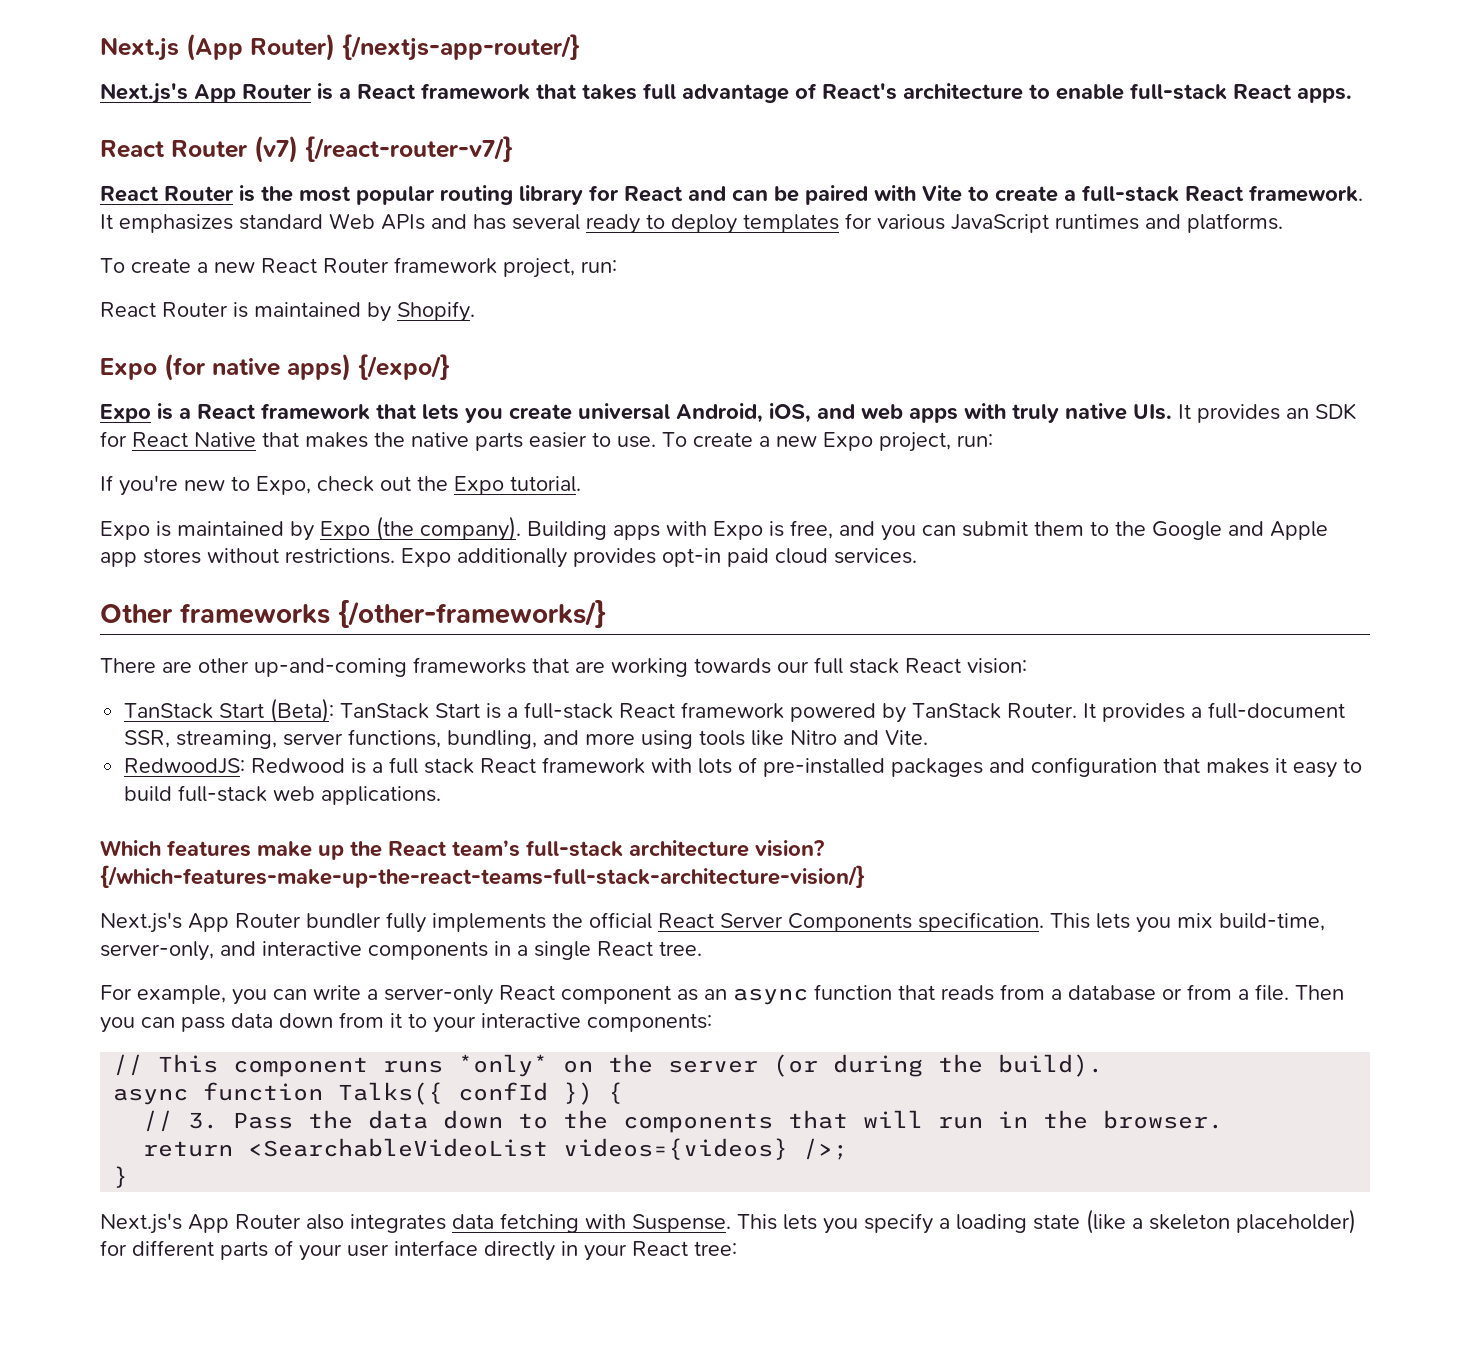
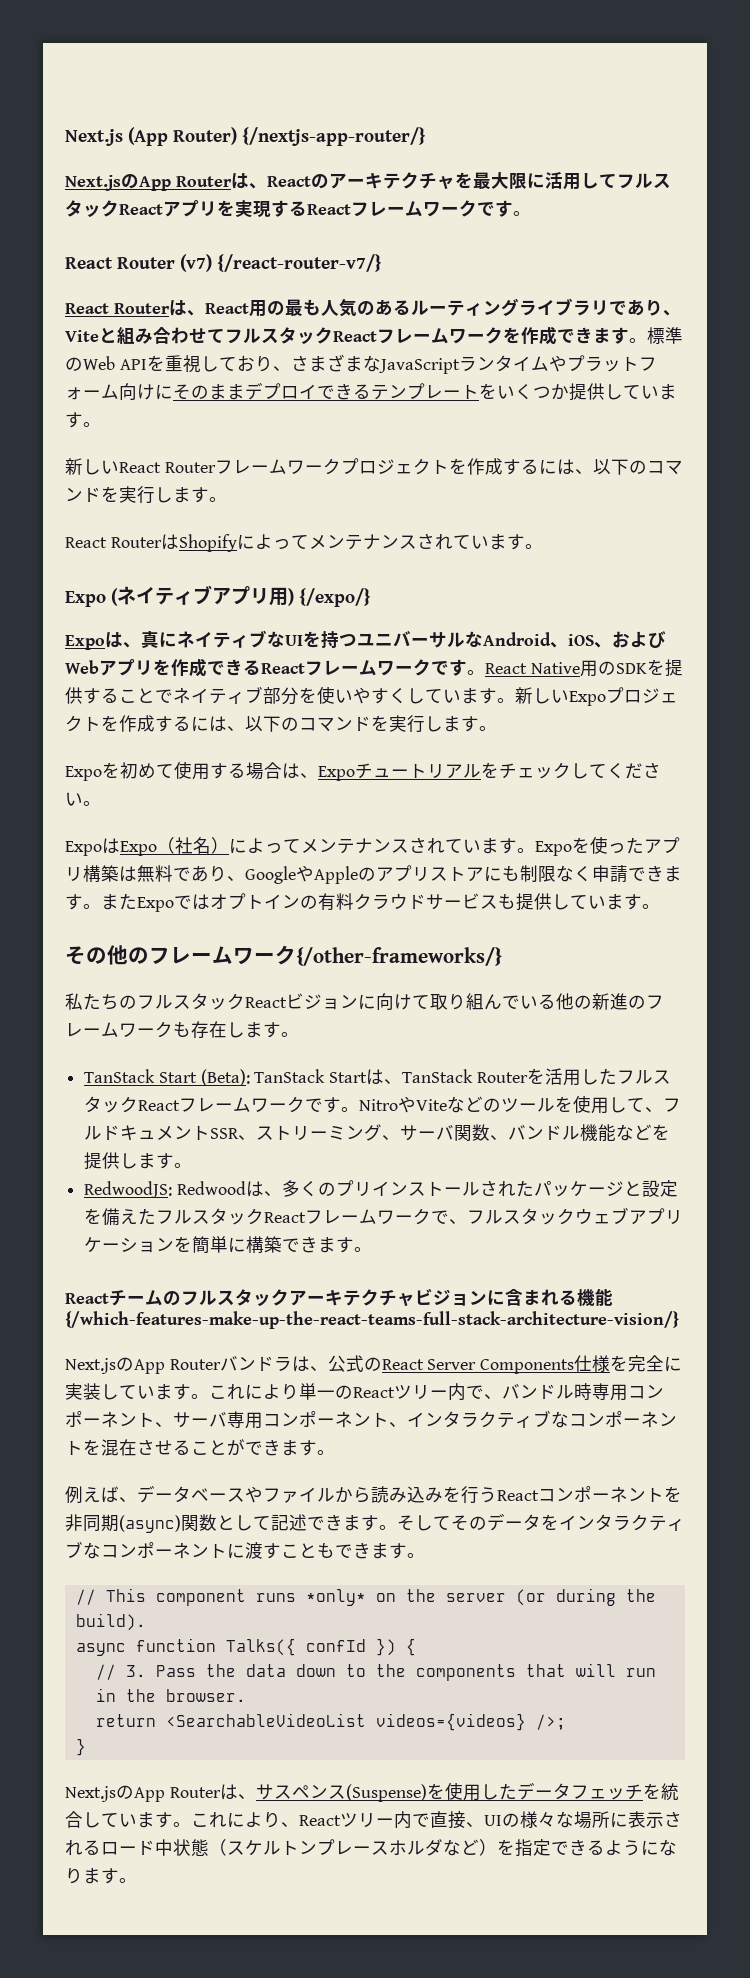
[100,83,1352,104] Next.js's App Router is a React framework that takes full advantage of React's architecture to enable full-stack React apps. -> [65,172,671,191] [65,200,531,218] Next.jsのApp Routerは、Reactのアーキテクチャを最大限に活用してフルスタックReactアプリを実現するReactフレームワークです。
[239,185,1363,205] [100,213,1283,234] [100,257,617,278] [100,301,475,322] [100,353,450,381] [100,403,1356,423] [100,431,993,452] [100,475,581,496] [100,516,1328,541] [100,548,917,568] [100,600,606,628] [100,657,1027,677] is the most popular routing library for React and can be paired with Vite to create a full-stack React framework. It emphasizes standard Web APIs and has several ready to deploy templates for various JavaScript runtimes and platforms. // To create a new React Router framework project, run: // React Router is maintained by Shopify. // Expo (for native apps) {/expo/} // Expo is a React framework that lets you create universal Android, iOS, and web apps with truly native UIs. It provides an SDK for React Native that makes the native parts easier to use. To create a new Expo project, run: // If you're new to Expo, check out the Expo tutorial. // Expo is maintained by Expo (the company). Building apps with Expo is free, and you can submit them to the Google and Apple app stores without restrictions. Expo additionally provides opt-in paid cloud services. // Other frameworks {/other-frameworks/} // There are other up-and-coming frameworks that are working towards our full stack React vision: -> [168,298,681,317] [65,326,683,345] [65,354,657,374] [65,382,677,401] [65,412,101,428] [65,458,683,475] [65,486,227,504] [65,533,543,552] [65,585,372,607] [65,630,666,650] [65,658,683,677] [65,686,678,706] [65,715,497,733] [65,761,661,781] [65,792,101,806] [65,836,680,856] [65,865,682,884] [65,893,660,912] [65,945,502,966] [65,993,664,1010] [65,1021,299,1038] は、React用の最も人気のあるルーティングライブラリであり、Viteと組み合わせてフルスタックReactフレームワークを作成できます。標準のWeb APIを重視しており、さまざまなJavaScriptランタイムやプラットフォーム向けにそのままデプロイできるテンプレートをいくつか提供しています。 // 新しいReact Routerフレームワークプロジェクトを作成するには、以下のコマンドを実行します。 // React RouterはShopifyによってメンテナンスされています。 // Expo (ネイティブアプリ用) {/expo/} // Expoは、真にネイティブなUIを持つユニバーサルなAndroid、iOS、およびWebアプリを作成できるReactフレームワークです。React Native用のSDKを提供することでネイティブ部分を使いやすくしています。新しいExpoプロジェクトを作成するには、以下のコマンドを実行します。 // Expoを初めて使用する場合は、Expoチュートリアルをチェックしてください。 // ExpoはExpo（社名）によってメンテナンスされています。Expoを使ったアプリ構築は無料であり、GoogleやAppleのアプリストアにも制限なく申請できます。またExpoではオプトインの有料クラウドサービスも提供しています。 // その他のフレームワーク{/other-frameworks/} // 私たちのフルスタックReactビジョンに向けて取り組んでいる他の新進のフレームワークも存在します。
[486,702,1346,723] [124,729,929,749] [124,757,1363,778] [124,785,442,805] [100,840,824,860] is a full-stack React framework powered by TanStack Router. It provides a full-document SSR, streaming, server functions, bundling, and more using tools like Nitro and Vite. // RedwoodJS: Redwood is a full stack React framework with lots of pre-installed packages and configuration that makes it easy to build full-stack web applications. // Which features make up the React team’s full-stack architecture vision? -> [366,1068,671,1086] [84,1095,682,1114] [84,1124,671,1142] [84,1152,193,1170] [84,1180,678,1198] [84,1207,684,1226] [84,1236,373,1254] [65,1288,613,1306] は、TanStack Routerを活用したフルスタックReactフレームワークです。NitroやViteなどのツールを使用して、フルドキュメントSSR、ストリーミング、サーバ関数、バンドル機能などを提供します。 // RedwoodJS: Redwoodは、多くのプリインストールされたパッケージと設定を備えたフルスタックReactフレームワークで、フルスタックウェブアプリケーションを簡単に構築できます。 // Reactチームのフルスタックアーキテクチャビジョンに含まれる機能
[100,912,1325,933] [100,941,702,961] [100,984,1344,1005] [100,1012,712,1033] Next.js's App Router bundler fully implements the official React Server Components specification. This lets you mix build-time, server-only, and interactive components in a single React tree. // For example, you can write a server-only React component as an async function that reads from a database or from a file. Then you can pass data down from it to your interactive components: -> [65,1355,683,1374] [65,1383,664,1401] [65,1410,677,1429] [65,1439,335,1456] [65,1485,682,1504] [65,1513,685,1533] [65,1541,425,1559] Next.jsのApp Routerバンドラは、公式のReact Server Components仕様を完全に実装しています。これにより単一のReactツリー内で、バンドル時専用コンポーネント、サーバ専用コンポーネント、インタラクティブなコンポーネントを混在させることができます。 // 例えば、データベースやファイルから読み込みを行うReactコンポーネントを非同期(async)関数として記述できます。そしてそのデータをインタラクティブなコンポーネントに渡すこともできます。
[100,1209,1356,1234] [100,1240,737,1261] Next.js's App Router also integrates data fetching with Suspense. This lets you specify a loading state (like a skeleton placeholder) for different parts of your user interface directly in your React tree: -> [65,1782,679,1802] [65,1811,682,1829] [65,1839,677,1857] [65,1868,137,1884] Next.jsのApp Routerは、サスペンス(Suspense)を使用したデータフェッチを統合しています。これにより、Reactツリー内で直接、UIの様々な場所に表示されるロード中状態（スケルトンプレースホルダなど）を指定できるようになります。

